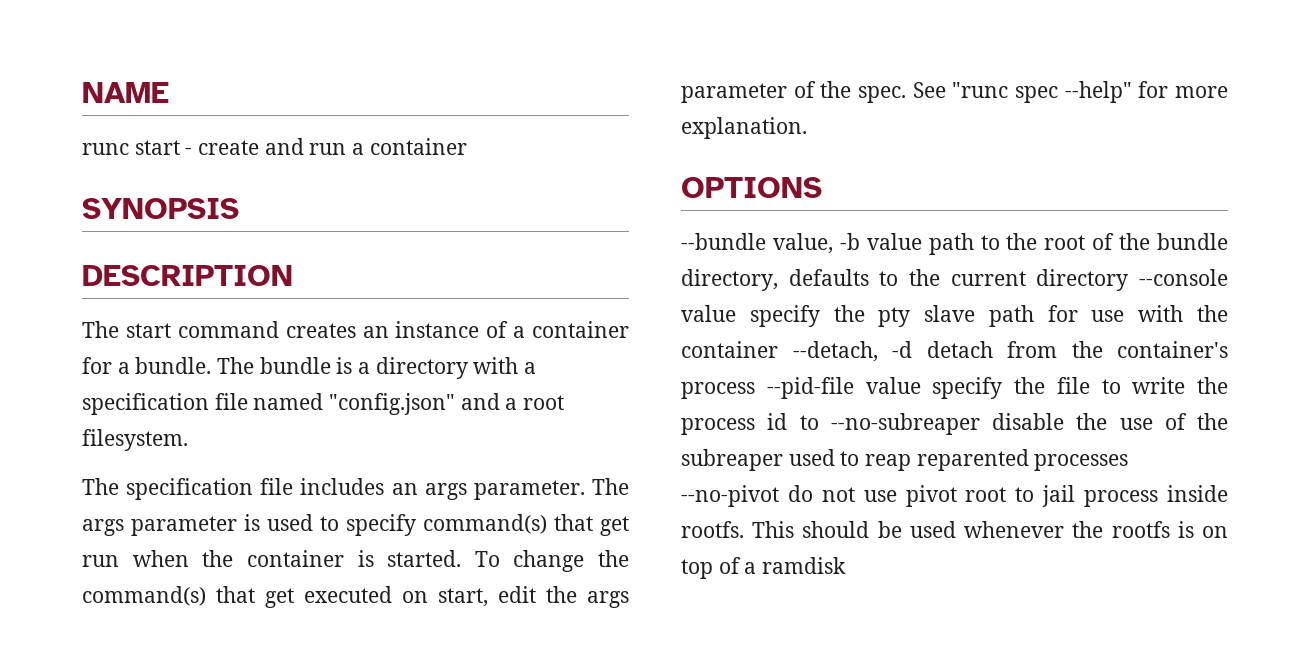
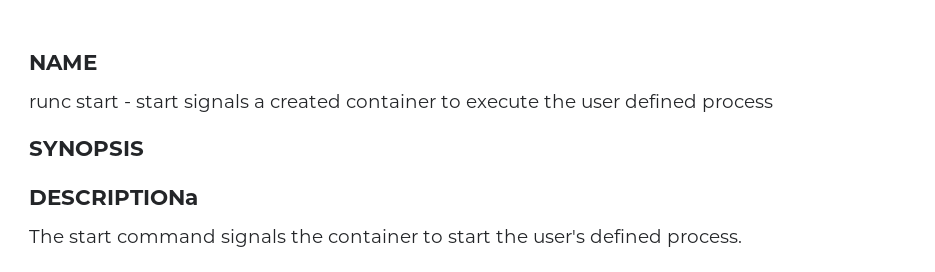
[198,138,467,155] create and run a container -> [136,94,773,112] start signals a created container to execute the user defined process
[82,265,293,286] DESCRIPTION -> [29,190,198,205] DESCRIPTIONa
[285,321,629,338] [82,357,537,379] [82,393,565,415] [82,429,188,451] [82,478,629,500] [82,514,629,536] [82,550,629,572] [82,586,629,608] [681,81,1228,103] [681,117,807,139] [681,177,822,198] [681,233,1228,255] [681,269,1228,291] [681,305,1228,327] [681,341,1228,362] [681,377,1228,399] [681,413,1228,435] [681,449,1129,471] [681,485,1228,507] [681,521,1228,538] [681,557,847,579] creates an instance of a container for a bundle. The bundle is a directory with a specification file named "config.json" and a root filesystem. // The specification file includes an args parameter. The args parameter is used to specify command(s) that get run when the container is started. To change the command(s) that get executed on start, edit the args parameter of the spec. See "runc spec --help" for more explanation. // OPTIONS // --bundle value, -b value path to the root of the bundle directory, defaults to the current directory --console value specify the pty slave path for use with the container --detach, -d detach from the container's process --pid-file value specify the file to write the process id to --no-subreaper disable the use of the subreaper used to reap reparented processes --no-pivot do not use pivot root to jail process inside rootfs. This should be used whenever the rootfs is on top of a ramdisk -> [221,229,742,247] signals the container to start the user's defined process.

